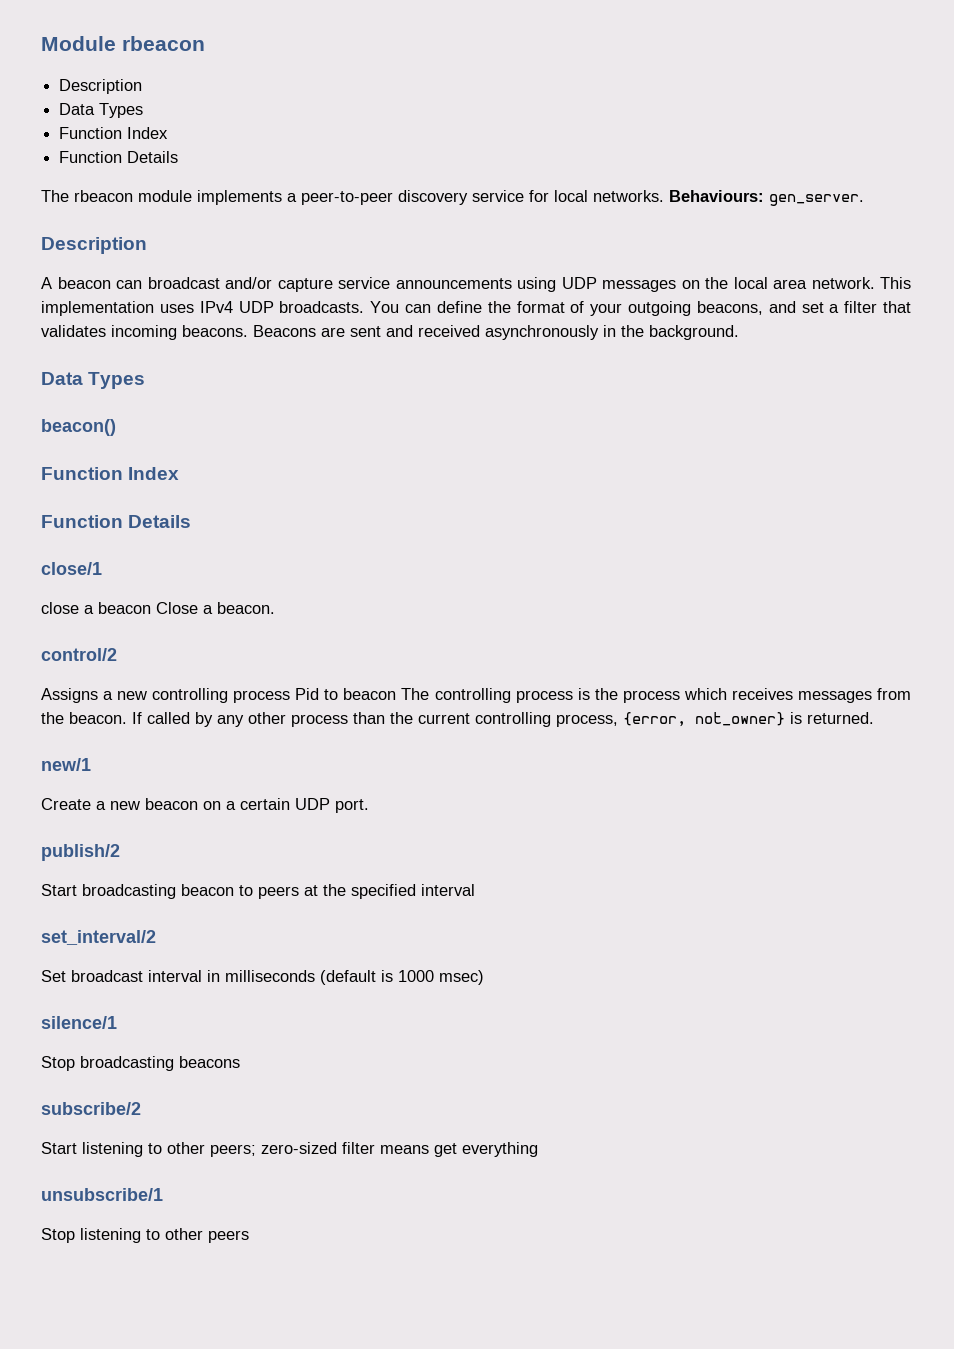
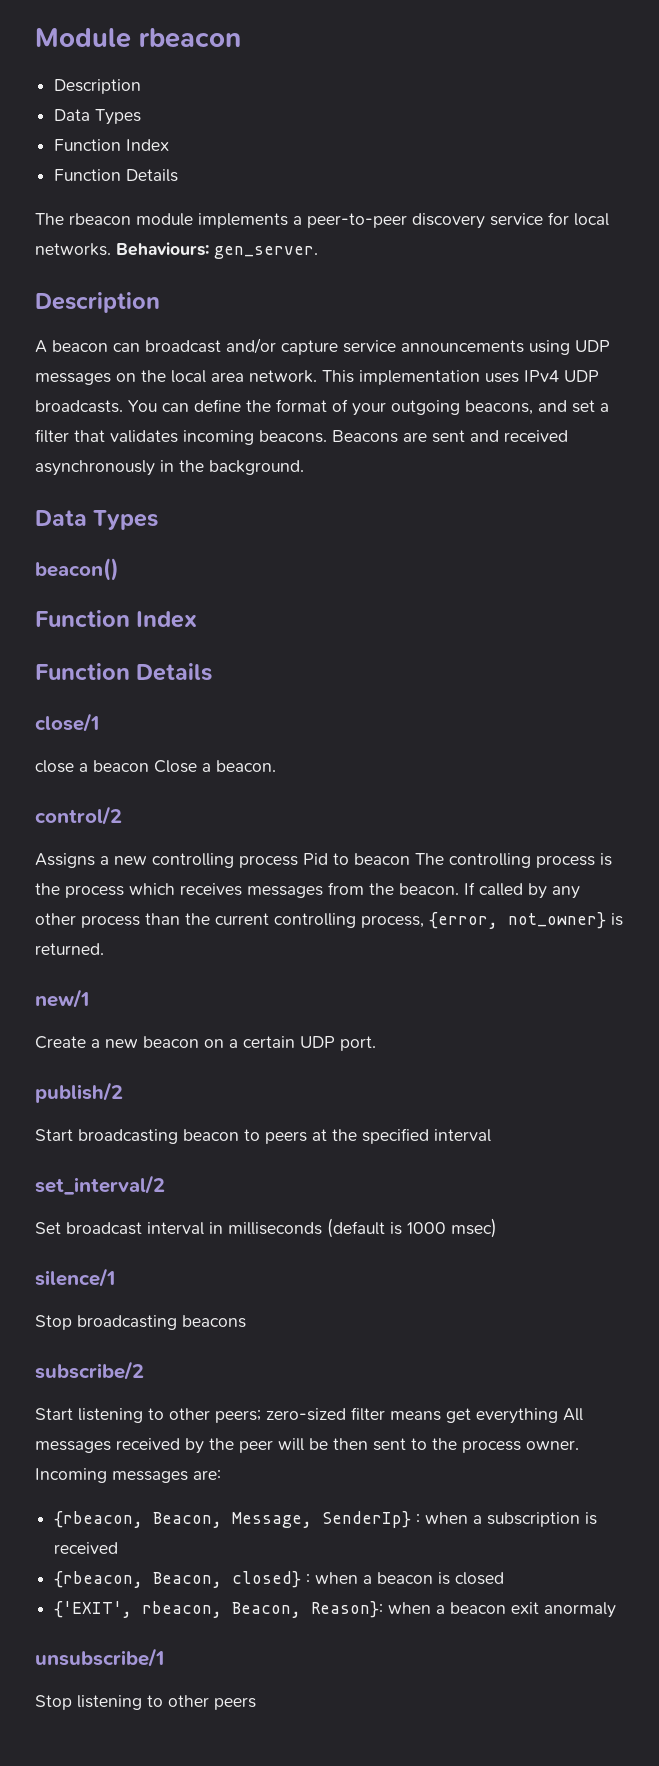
(538, 1149) none -> [563,1408,583,1421] [35,1438,579,1454] [35,1468,221,1483] [54,1511,598,1528] [54,1542,119,1554] [54,1571,505,1588] [54,1601,617,1618] All messages received by the peer will be then sent to the process owner. Incoming messages are: // {rbeacon, Beacon, Message, SenderIp} : when a subscription is received // {rbeacon, Beacon, closed} : when a beacon is closed // {'EXIT', rbeacon, Beacon, Reason}: when a beacon exit anormaly

